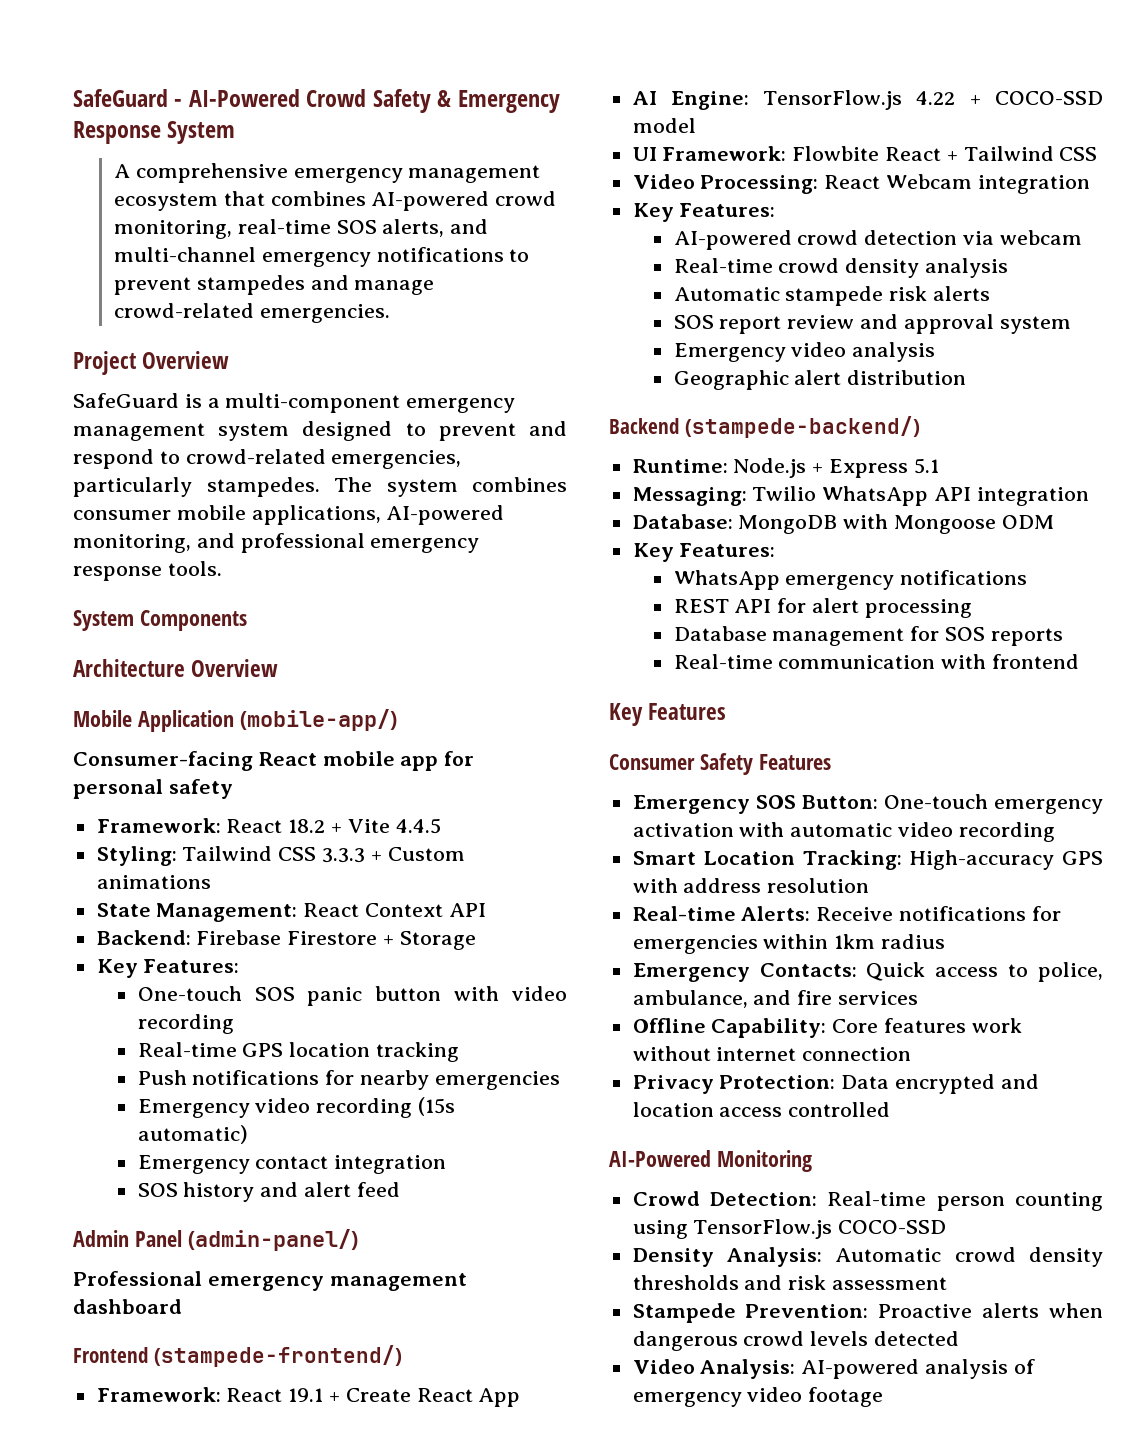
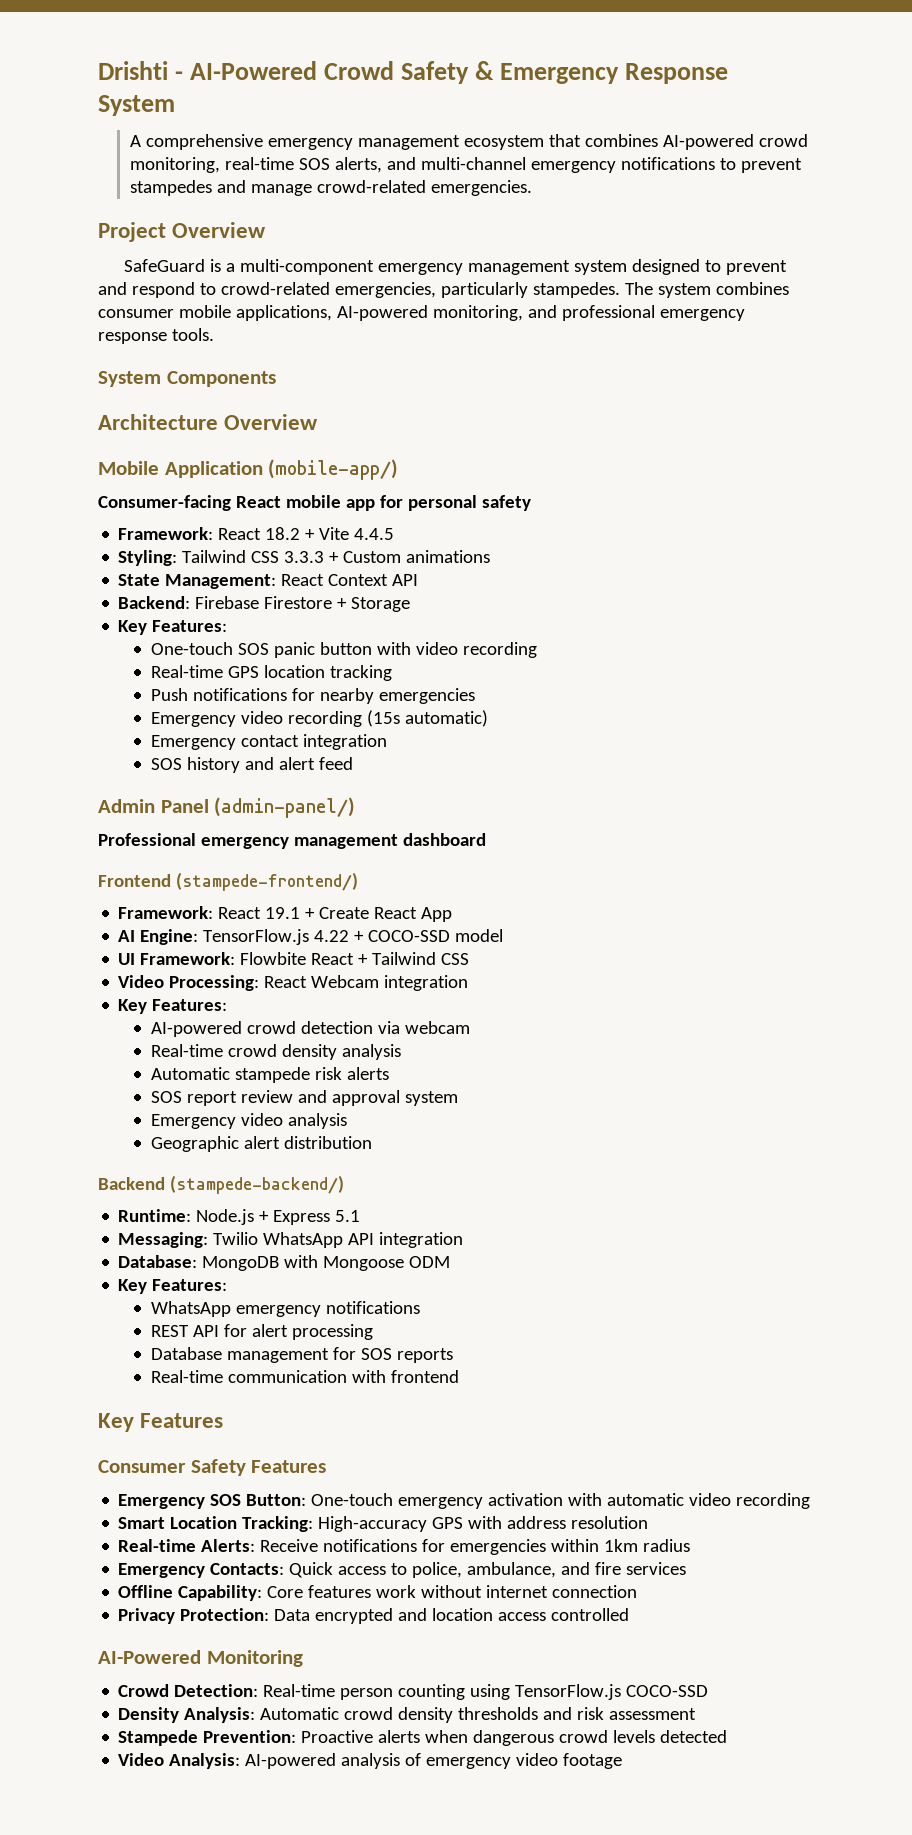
[73,89,168,107] SafeGuard -> [98,61,168,80] Drishti

